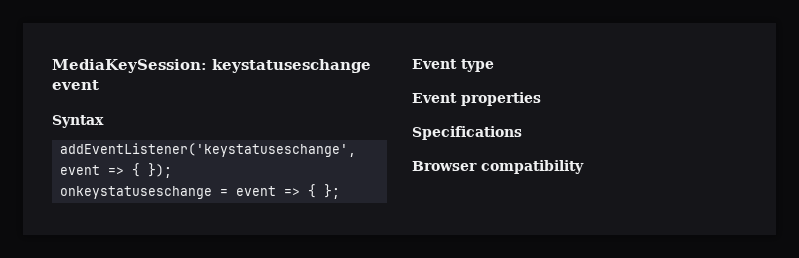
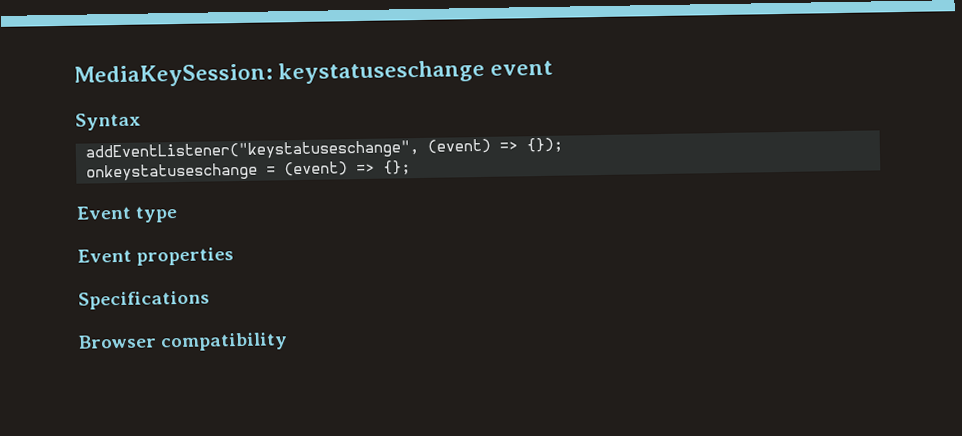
[59,143,356,157] [59,163,172,178] [59,184,340,199] addEventListener('keystatuseschange', event => { }); // onkeystatuseschange = event => { }; -> [84,137,563,162] [85,160,411,182] addEventListener("keystatuseschange", (event) => {}); // onkeystatuseschange = (event) => {};

